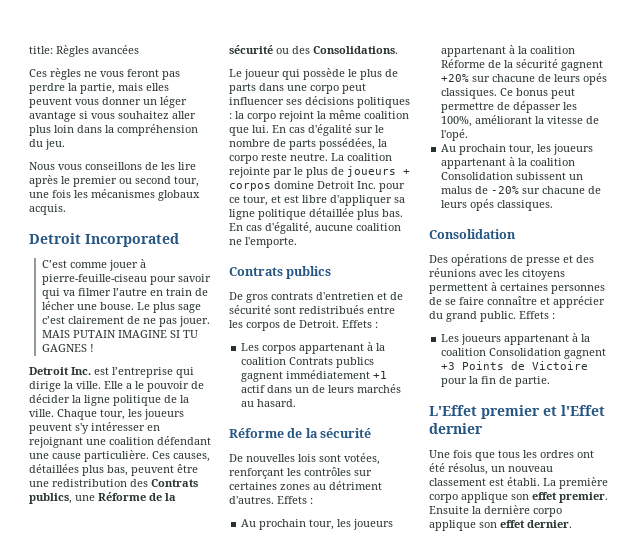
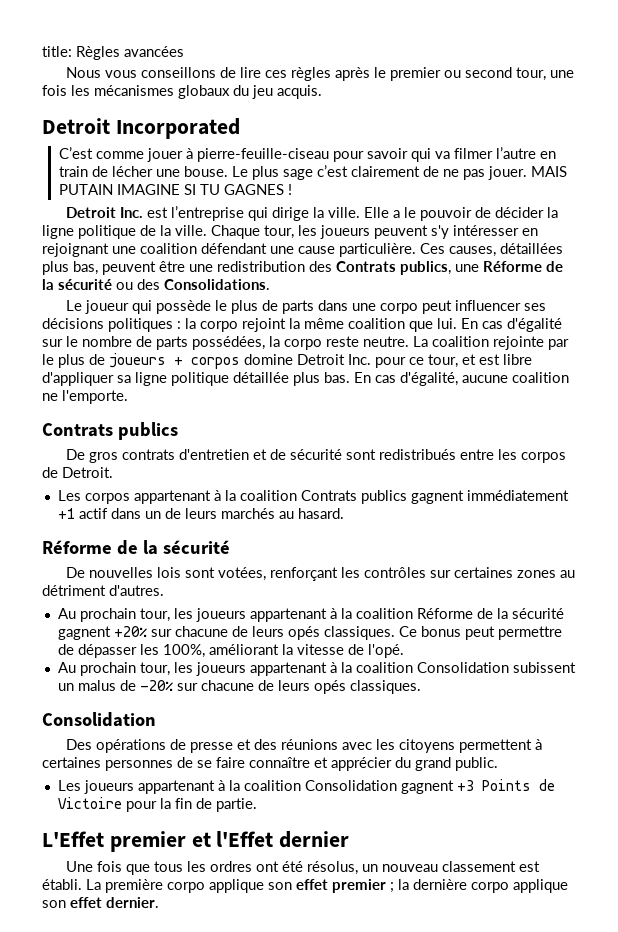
[29,68,180,80] [29,83,169,94] [29,96,187,108] [29,111,196,122] [29,124,198,136] [29,139,65,150] // Ces règles ne vous feront pas perdre la partie, mais elles peuvent vous donner un léger avantage si vous souhaitez aller plus loin dans la compréhension du jeu. -> (184, 51) none
[161,162,196,170] les lire -> [239,67,331,81] lire ces règles
(200, 195) none -> [233,85,273,99] du jeu
[342,320,378,328] Effets : -> (113, 472) none
[277,496,313,504] Effets : -> (164, 590) none
[519,311,555,319] Effets : -> (498, 764) none
[559,492,608,503] [429,506,469,514] premier. Ensuite -> [332,879,394,893] premier ;

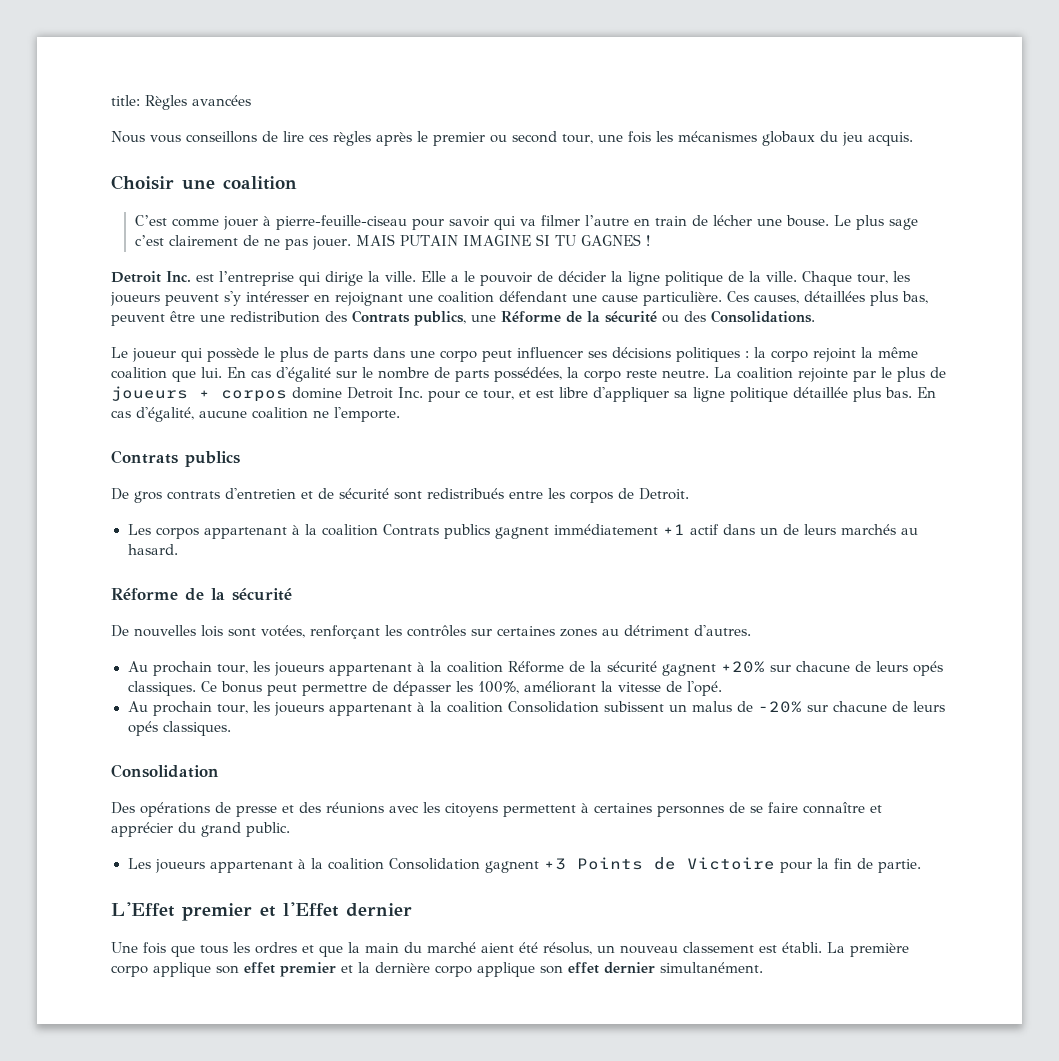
[42,118,240,139] Detroit Incorporated -> [111,175,297,190] Choisir une coalition
[255,861,279,872] ont -> [302,942,514,957] et que la main du marché aient
[390,882,394,893] ; -> [341,965,353,973] et
[106,897,159,908] dernier. -> [604,962,763,974] dernier simultanément.

